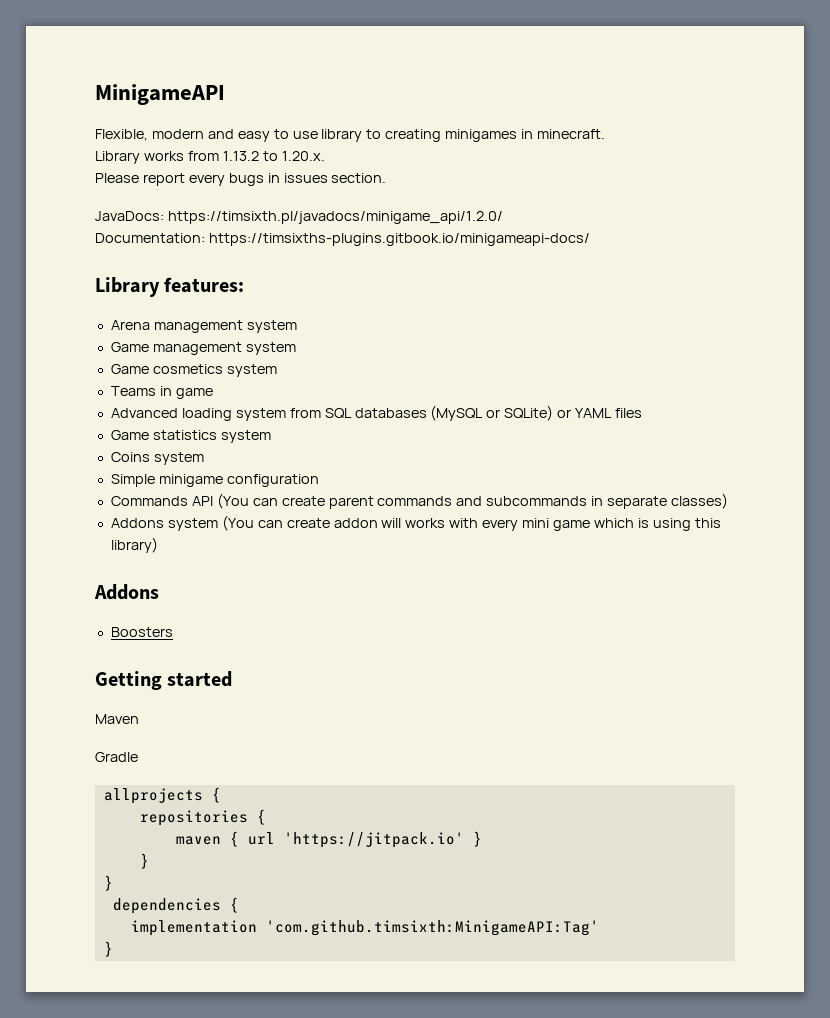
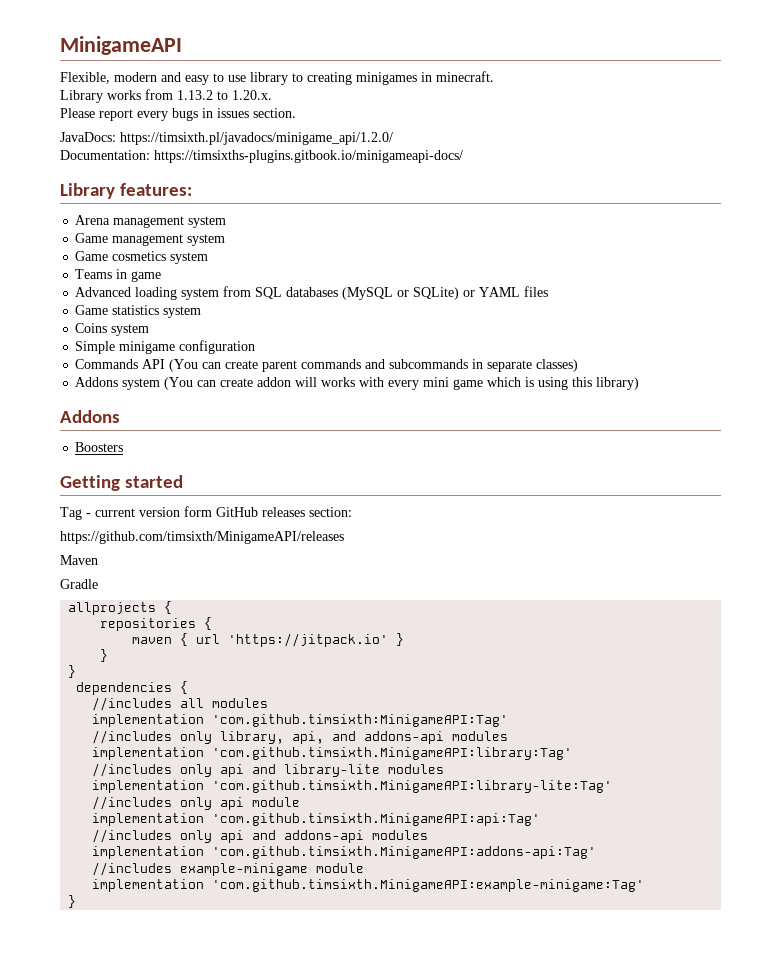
(233, 679) none -> [60,506,352,520] [60,531,344,544] // Tag - current version form GitHub releases section: // https://github.com/timsixth/MinigameAPI/releases
(239, 905) none -> [92,697,269,711] // //includes all modules
(599, 928) none -> [92,730,509,744] [92,747,573,760] [92,763,445,777] [92,780,613,793] [92,796,301,810] [92,813,541,826] [92,829,429,843] [92,846,597,859] [92,862,365,876] [92,879,645,892] // //includes only library, api, and addons-api modules // implementation 'com.github.timsixth.MinigameAPI:library:Tag' // //includes only api and library-lite modules // implementation 'com.github.timsixth.MinigameAPI:library-lite:Tag' // //includes only api module // implementation 'com.github.timsixth.MinigameAPI:api:Tag' // //includes only api and addons-api modules // implementation 'com.github.timsixth.MinigameAPI:addons-api:Tag' // //includes example-minigame module // implementation 'com.github.timsixth.MinigameAPI:example-minigame:Tag'

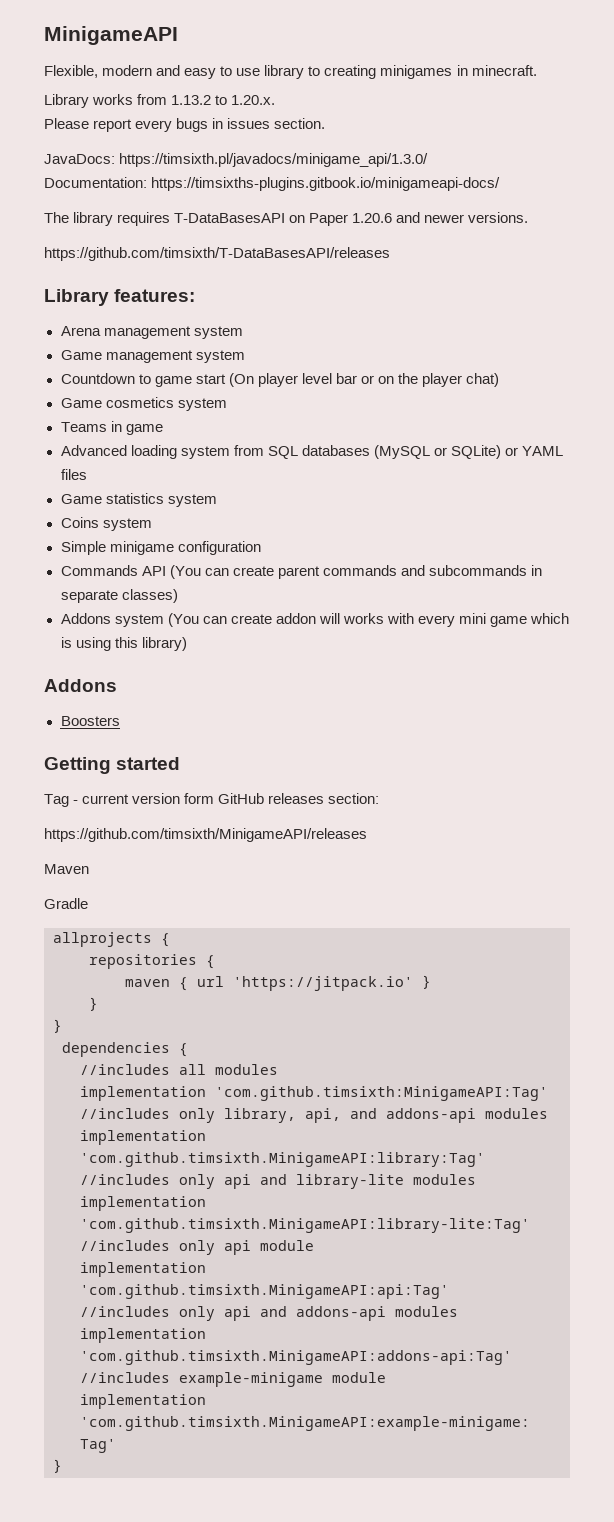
[120,132,393,145] https://timsixth.pl/javadocs/minigame_api/1.2.0/ -> [119,153,429,167] https://timsixth.pl/javadocs/minigame_api/1.3.0/
(463, 156) none -> [44,212,529,226] [44,247,390,261] // The library requires T-DataBasesAPI on Paper 1.20.6 and newer versions. // https://github.com/timsixth/T-DataBasesAPI/releases
(226, 240) none -> [60,373,500,387] // Countdown to game start (On player level bar or on the player chat)

